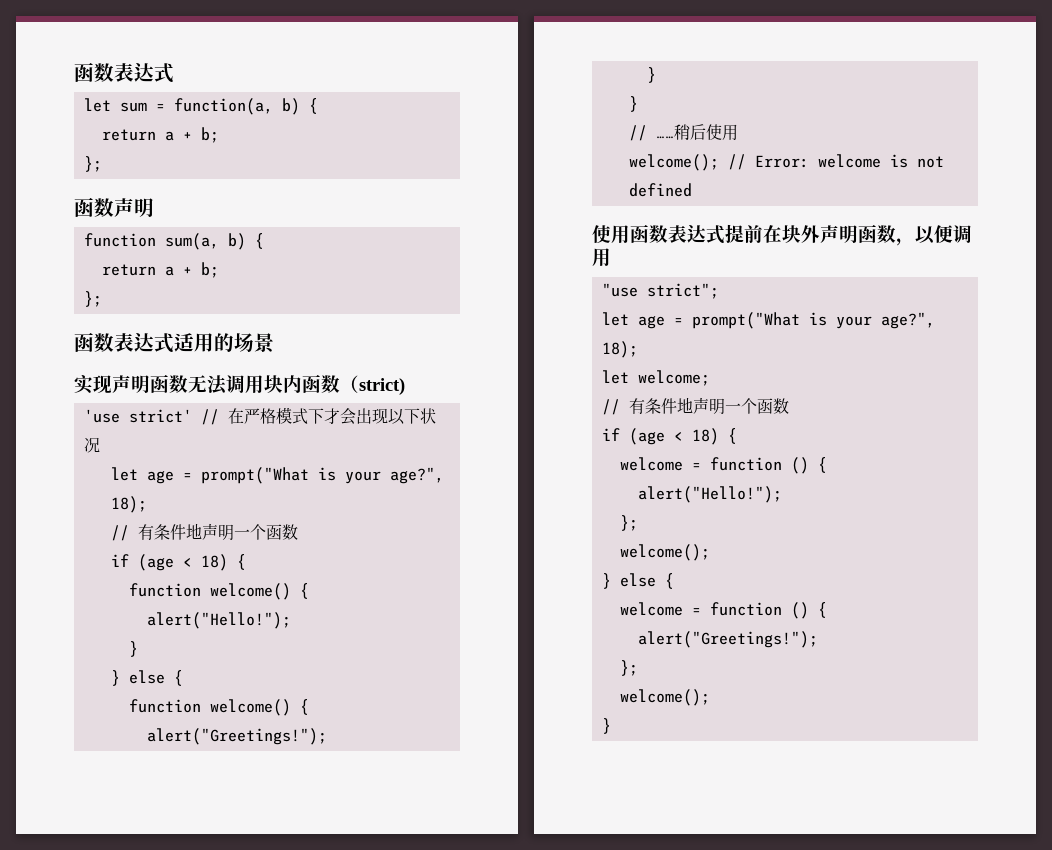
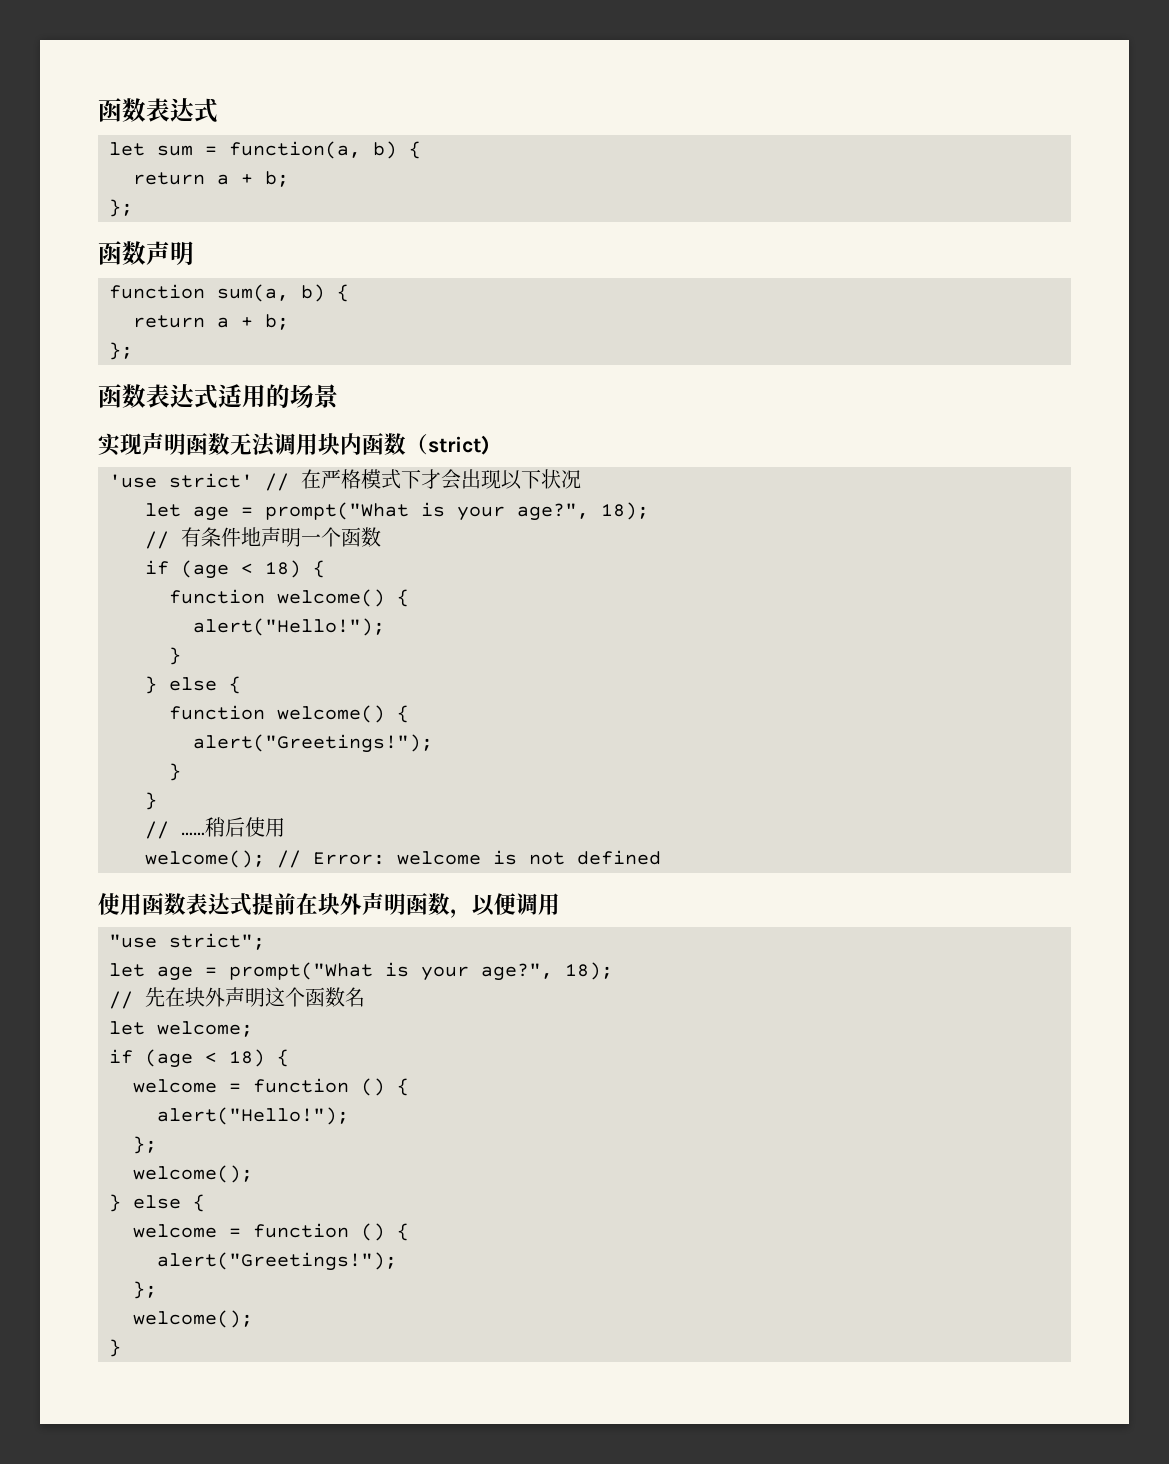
[602,370,711,386] [602,397,790,415] // let welcome; // // 有条件地声明一个函数 -> [108,987,365,1009] [108,1021,253,1037] // // 先在块外声明这个函数名 // let welcome;

